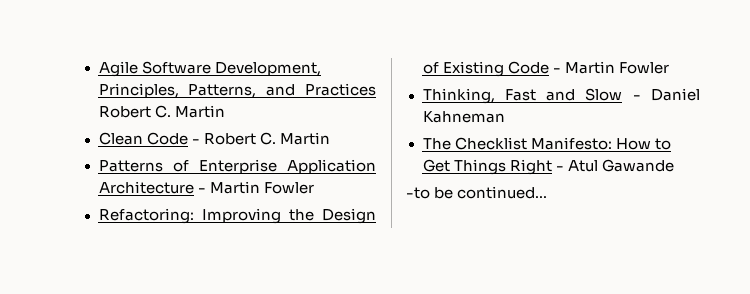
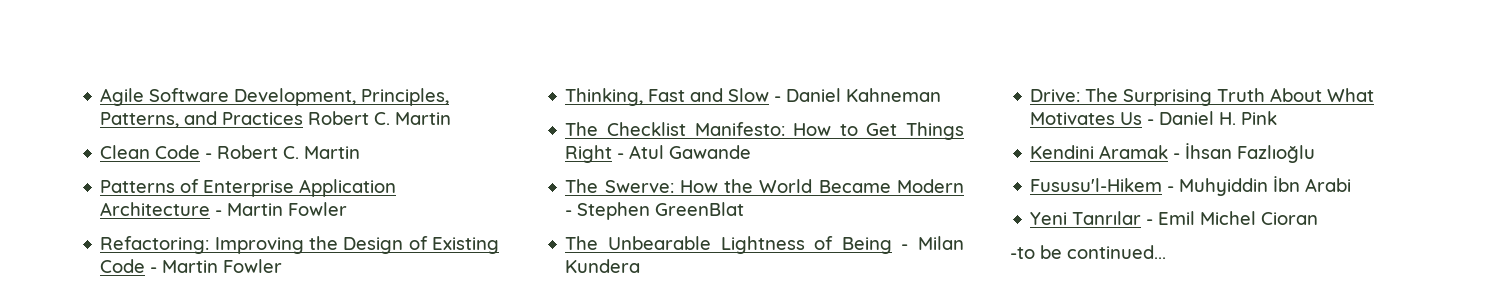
(674, 165) none -> [565,179,964,193] [565,202,745,220] [565,236,964,254] [565,259,641,273] [1030,88,1375,106] [1030,111,1278,125] [1030,143,1316,163] [1030,176,1352,196] [1030,211,1319,225] // The Swerve: How the World Became Modern - Stephen GreenBlat // The Unbearable Lightness of Being - Milan Kundera // Drive: The Surprising Truth About What Motivates Us - Daniel H. Pink // Kendini Aramak - İhsan Fazlıoğlu // Fususu'l-Hikem - Muhyiddin İbn Arabi // Yeni Tanrılar - Emil Michel Cioran

